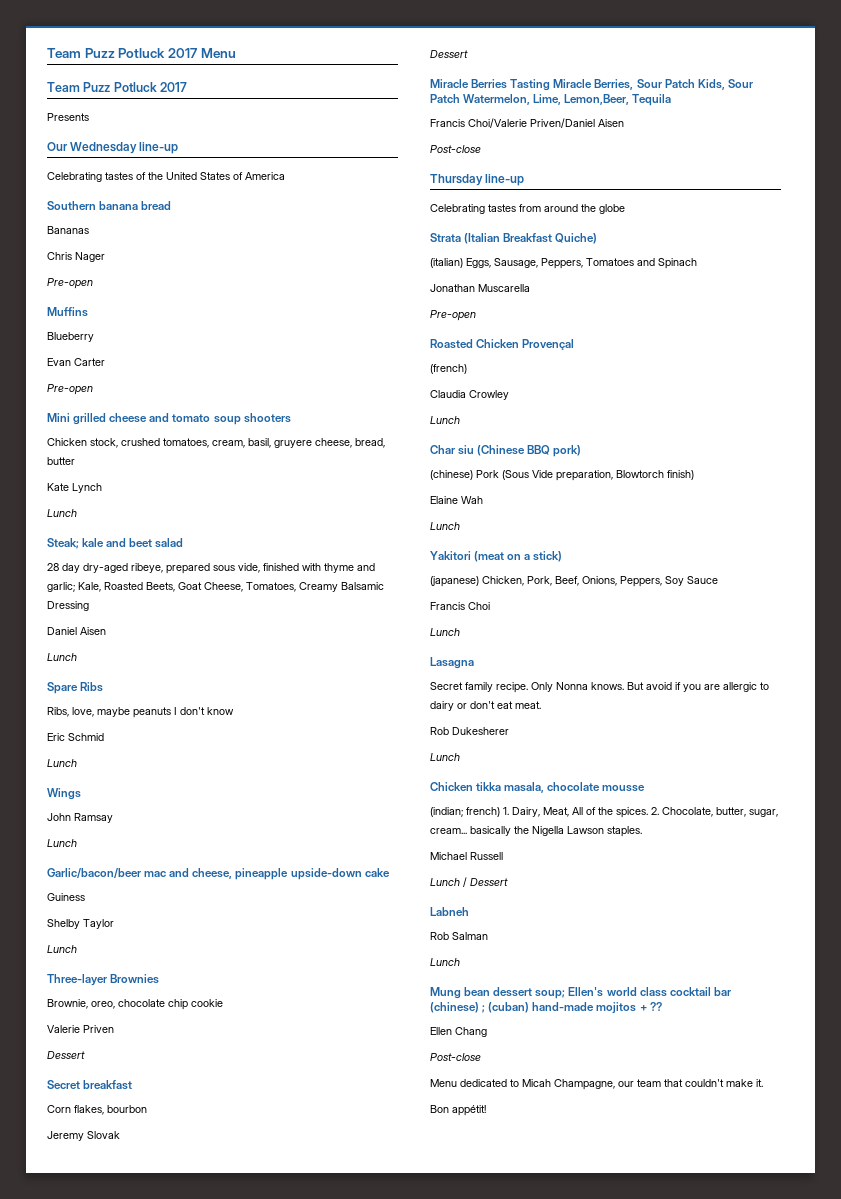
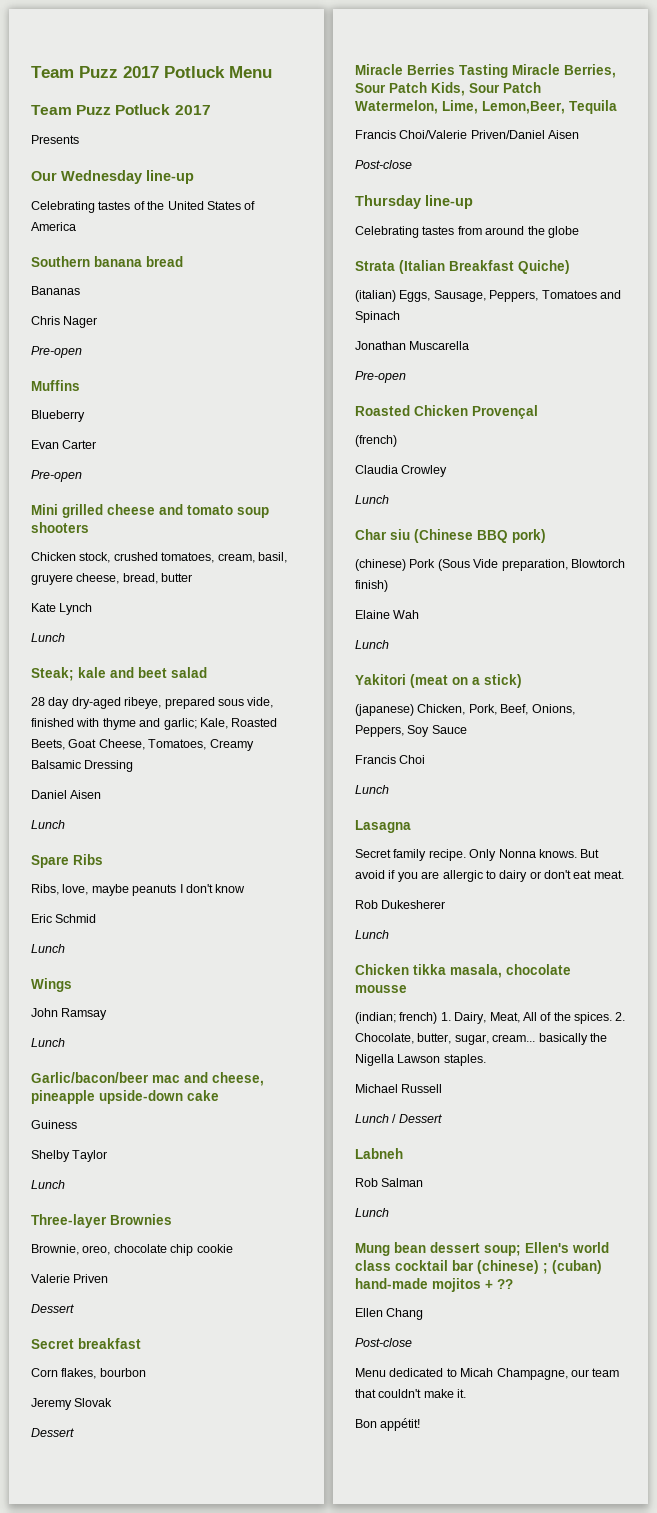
[47,48,197,58] Team Puzz Potluck 2017 -> [31,66,225,78] Team Puzz 2017 Potluck

